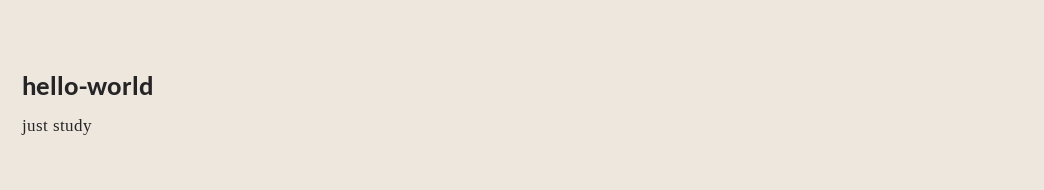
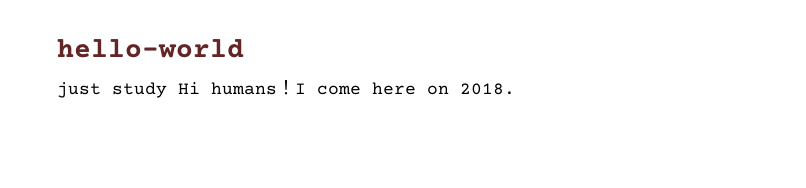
(92, 127) none -> [178,80,515,95] Hi humans！I come here on 2018.

